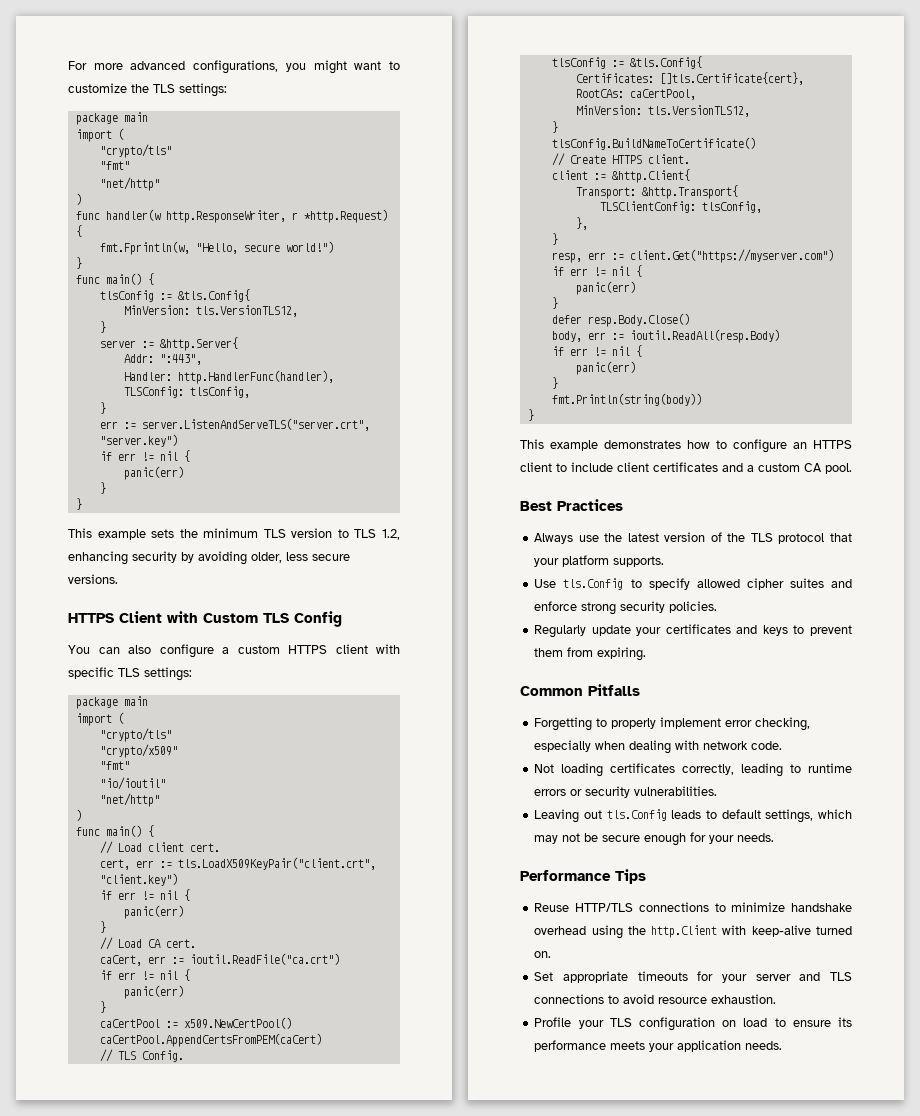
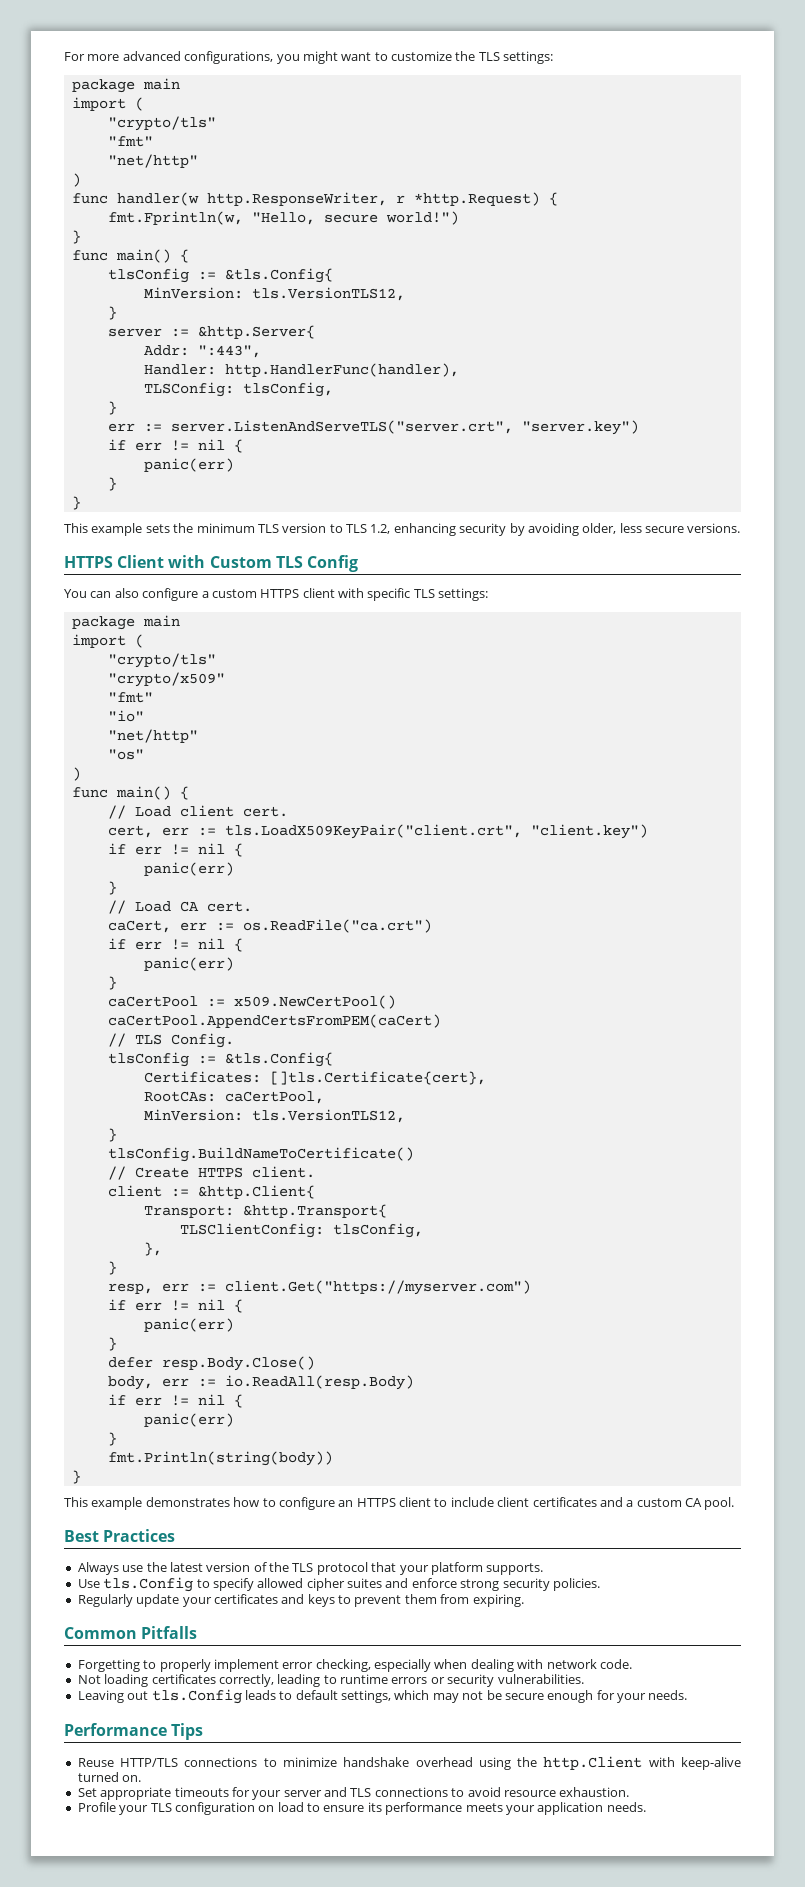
[99,777,166,790] [99,793,160,807] "io/ioutil" // "net/http" -> [107,710,144,722] [107,729,198,743] [107,749,144,760] "io" // "net/http" // "os"
[189,953,340,965] ioutil.ReadFile("ca.crt") -> [242,919,432,933] os.ReadFile("ca.crt")
[629,329,780,343] ioutil.ReadAll(resp.Body) -> [224,1375,414,1390] io.ReadAll(resp.Body)

